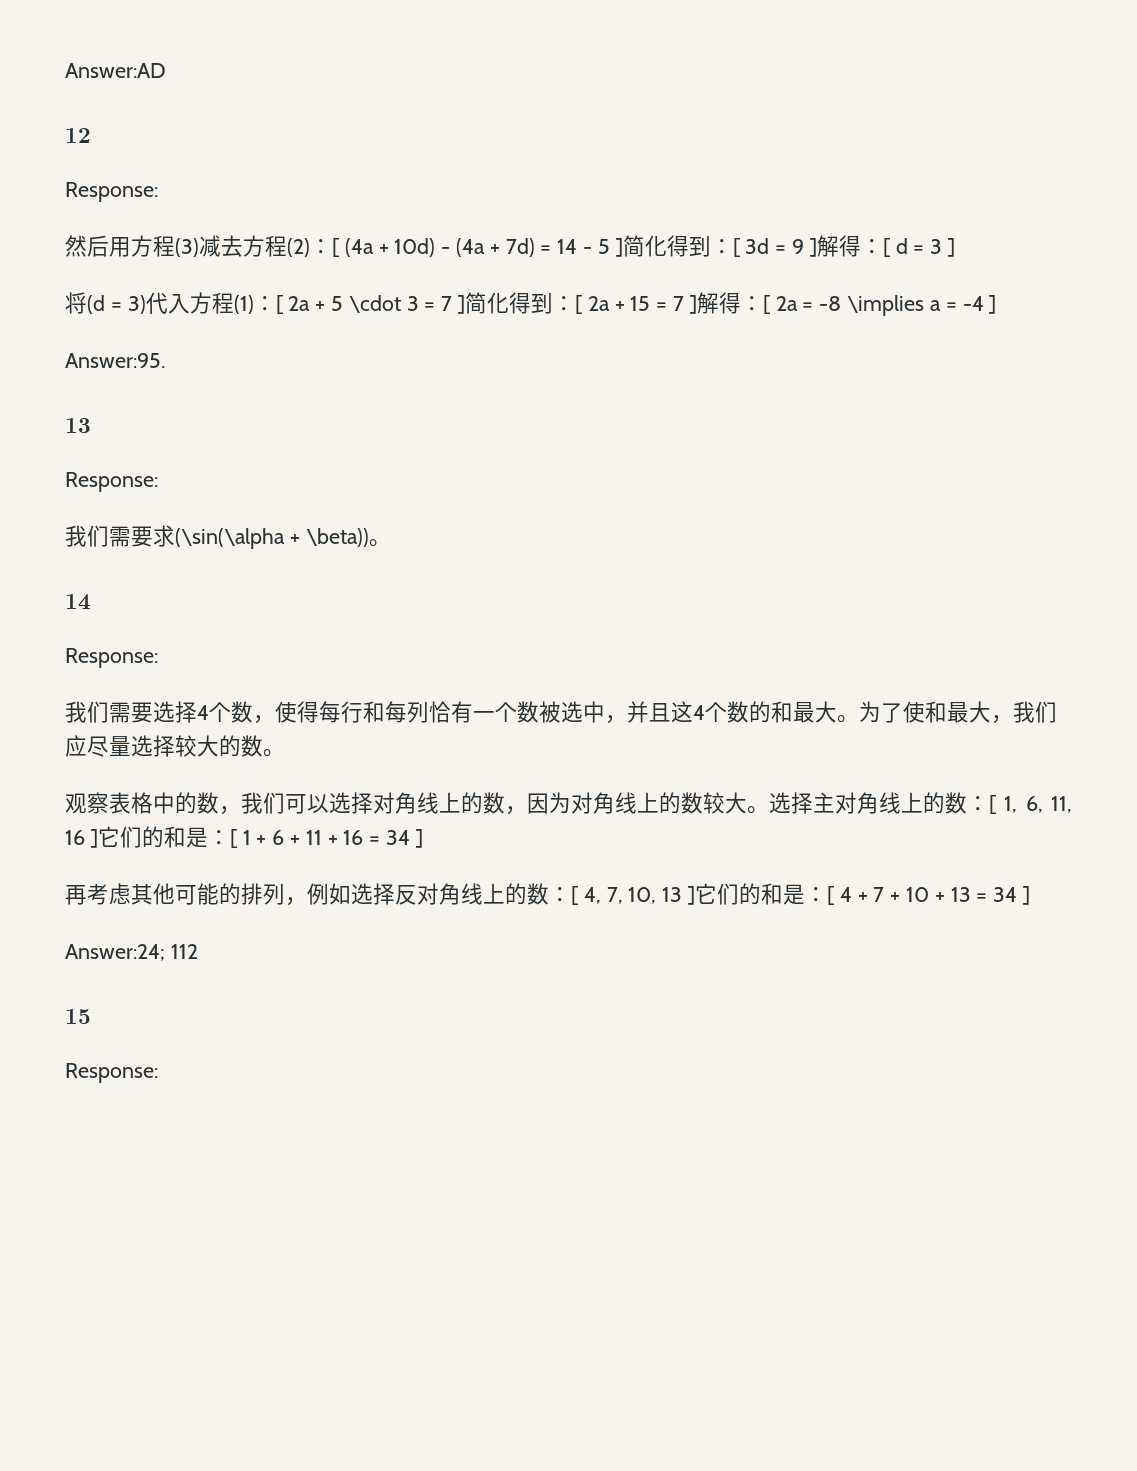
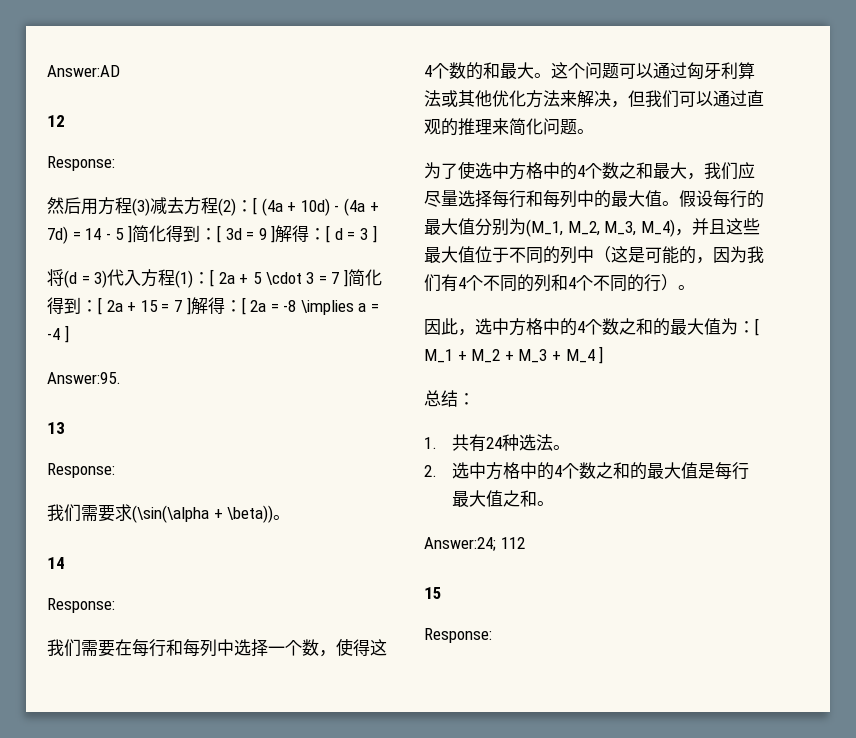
[153,701,671,724] 选择4个数，使得每行和每列恰有一个数被选中，并且 -> [115,638,370,657] 在每行和每列中选择一个数，使得
[859,701,925,723] 为了使 -> [551,62,755,80] [424,90,764,108] [424,118,594,136] [424,161,636,180] 这个问题可以通过匈牙利算法或其他优化方法来解决，但我们可以通过直观的推理来简化问题。 // 为了使选中方格中的4个数之
[175,735,285,757] [65,792,1072,815] [65,826,423,848] [65,883,1031,906] 较大的数。 // 观察表格中的数，我们可以选择对角线上的数，因为对角线上的数较大。选择主对角线上的数：[ 1, 6, 11, 16 ]它们的和是：[ 1 + 6 + 11 + 16 = 34 ] // 再考虑其他可能的排列，例如选择反对角线上的数：[ 4, 7, 10, 13 ]它们的和是：[ 4 + 7 + 10 + 13 = 34 ] -> [492,190,764,208] [424,218,760,237] [424,246,764,264] [424,274,695,292] [424,318,759,336] [424,346,604,364] [424,390,475,407] [424,434,571,452] [424,462,750,480] [452,490,555,507] 每行和每列中的最大值。假设每行的最大值分别为(M_1, M_2, M_3, M_4)，并且这些最大值位于不同的列中（这是可能的，因为我们有4个不同的列和4个不同的行）。 // 因此，选中方格中的4个数之和的最大值为：[ M_1 + M_2 + M_3 + M_4 ] // 总结： // 1.共有24种选法。 // 2.选中方格中的4个数之和的最大值是每行最大值之和。

